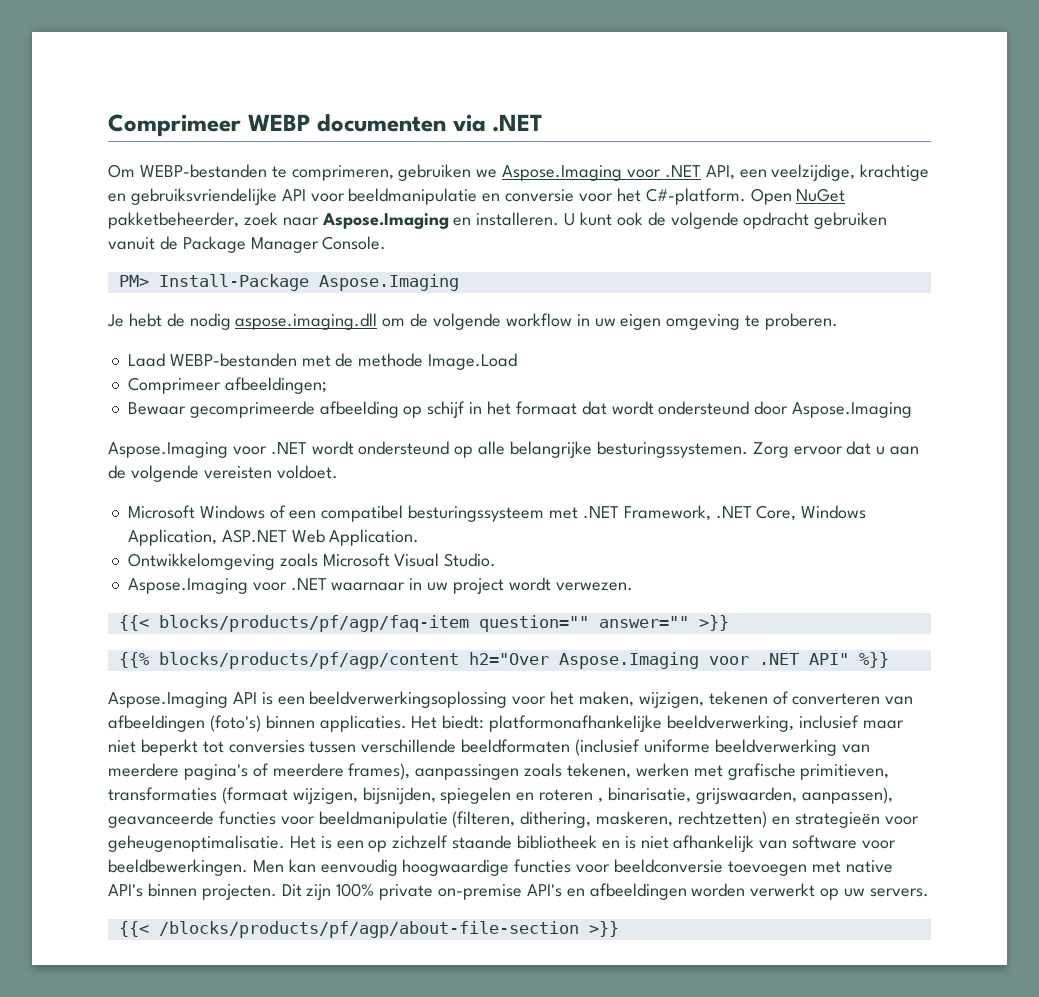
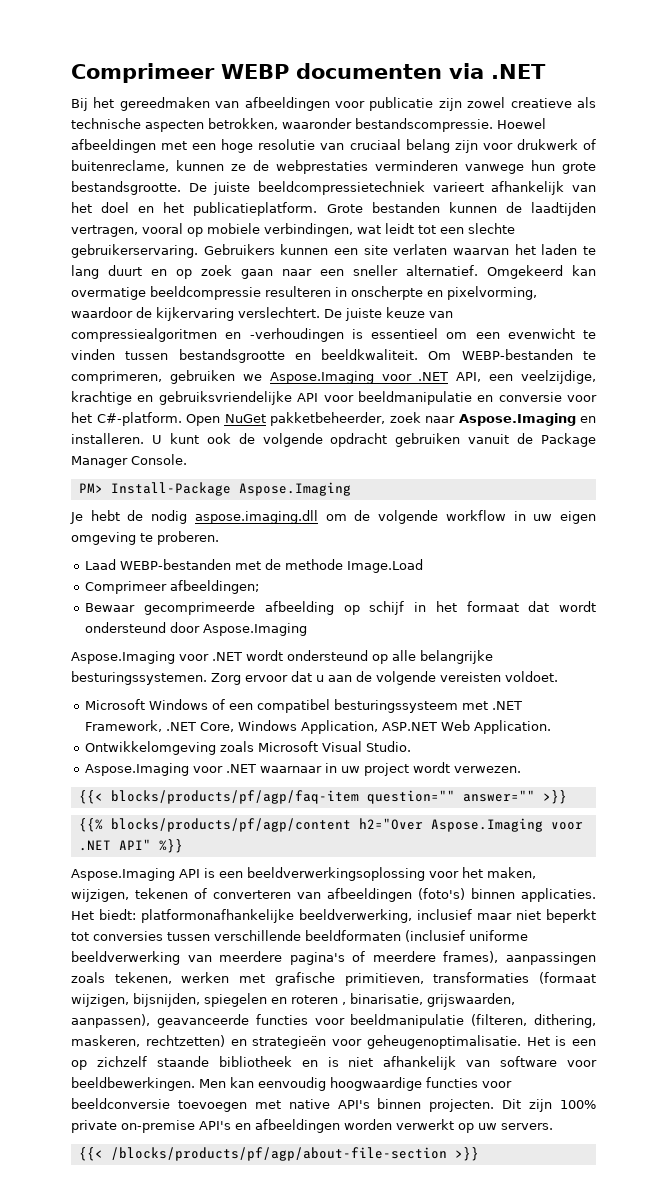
(543, 123) none -> [71,97,596,111] [71,118,546,132] [71,139,596,153] [71,160,596,174] [71,181,596,195] [71,202,596,216] [71,223,515,237] [71,244,597,258] [71,265,596,279] [71,286,537,300] [71,307,453,321] [71,328,596,342] [71,349,419,363] Bij het gereedmaken van afbeeldingen voor publicatie zijn zowel creatieve als technische aspecten betrokken, waaronder bestandscompressie. Hoewel afbeeldingen met een hoge resolutie van cruciaal belang zijn voor drukwerk of buitenreclame, kunnen ze de webprestaties verminderen vanwege hun grote bestandsgrootte. De juiste beeldcompressietechniek varieert afhankelijk van het doel en het publicatieplatform. Grote bestanden kunnen de laadtijden vertragen, vooral op mobiele verbindingen, wat leidt tot een slechte gebruikerservaring. Gebruikers kunnen een site verlaten waarvan het laden te lang duurt en op zoek gaan naar een sneller alternatief. Omgekeerd kan overmatige beeldcompressie resulteren in onscherpte en pixelvorming, waardoor de kijkervaring verslechtert. De juiste keuze van compressiealgoritmen en -verhoudingen is essentieel om een evenwicht te vinden tussen bestandsgrootte en beeldkwaliteit.

